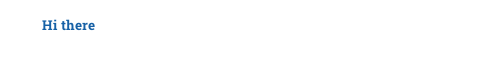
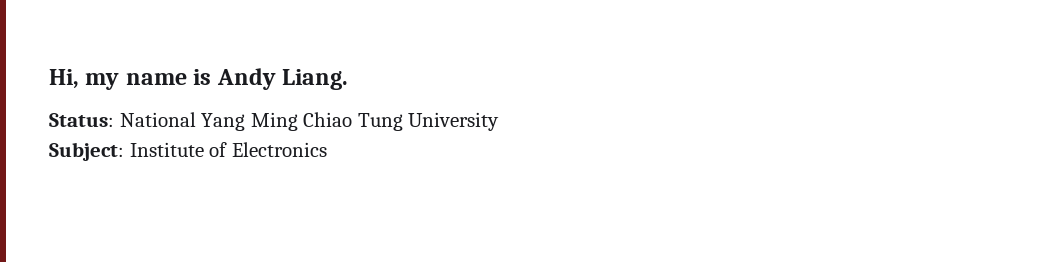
[42,19,95,31] Hi there -> [49,68,349,90] [49,112,500,131] [49,142,327,161] Hi, my name is Andy Liang. // Status: National Yang Ming Chiao Tung University // Subject: Institute of Electronics

